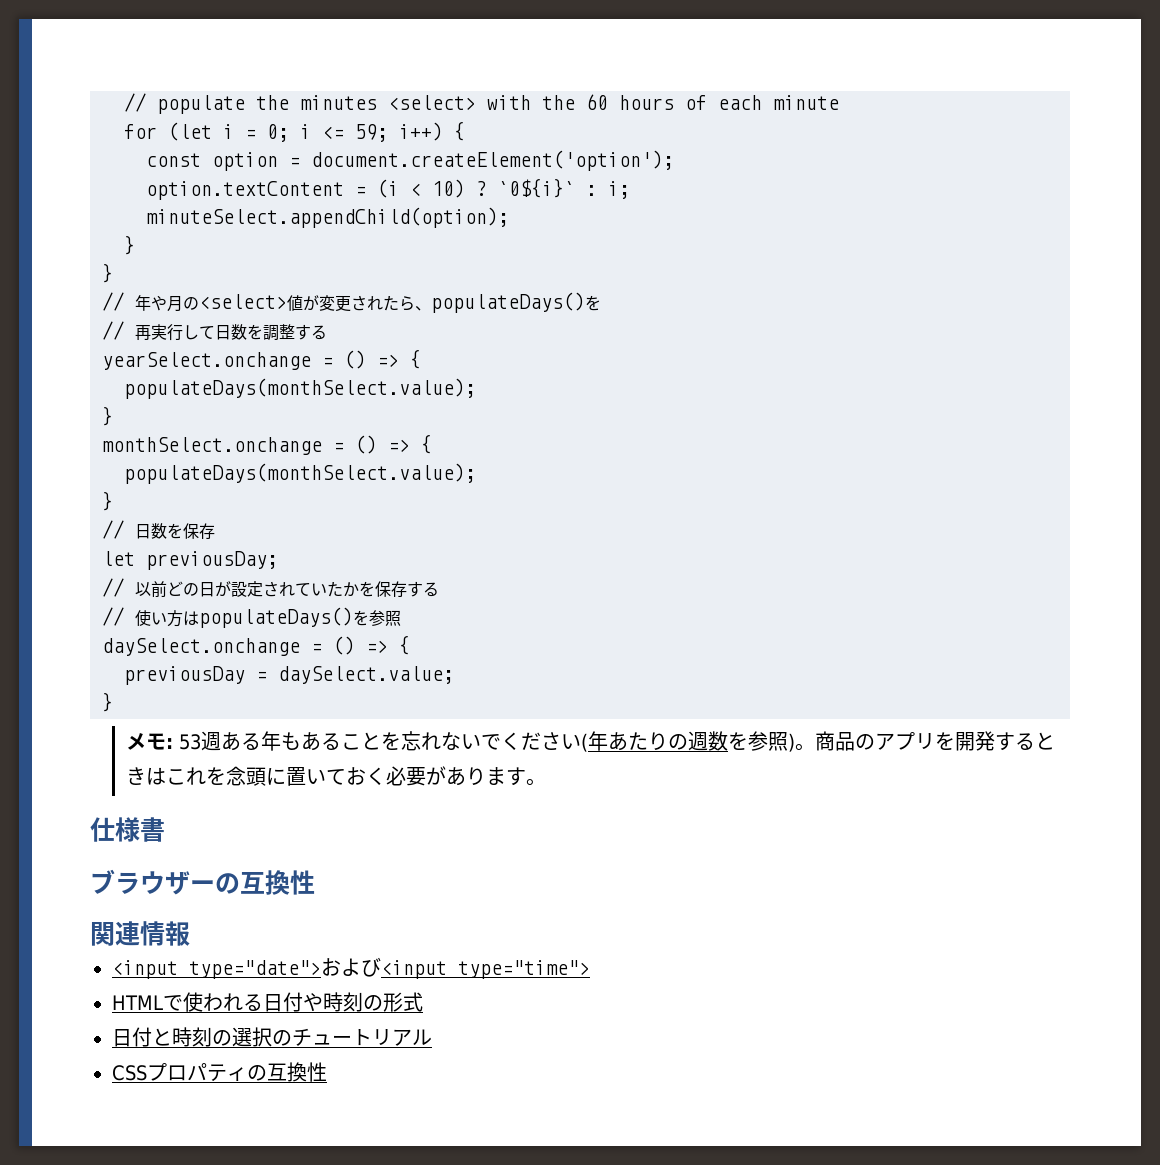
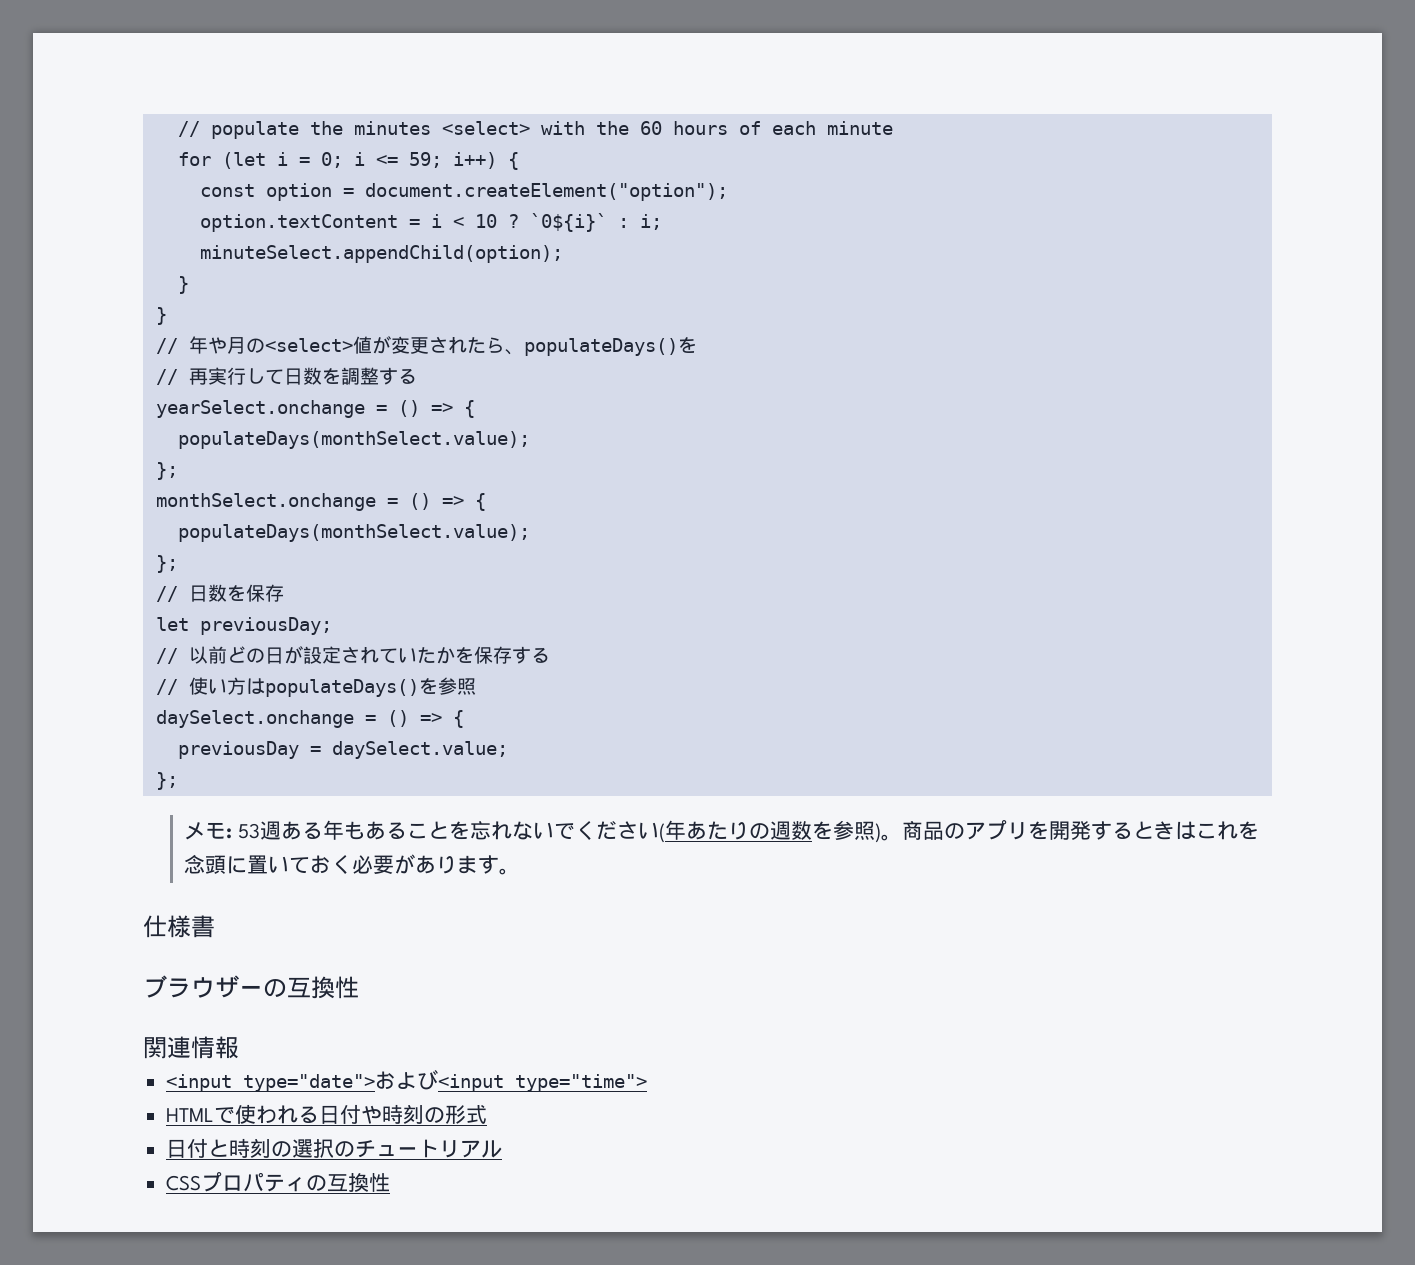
[311,150,674,171] document.createElement('option'); -> [364,183,728,201] document.createElement("option");
[377,179,465,198] (i < 10) -> [430,214,497,228] i < 10
[102,406,113,426] } -> [155,462,178,480] };
[102,491,113,511] } -> [155,555,178,573] };
[102,692,113,712] } -> [155,772,178,790] };

